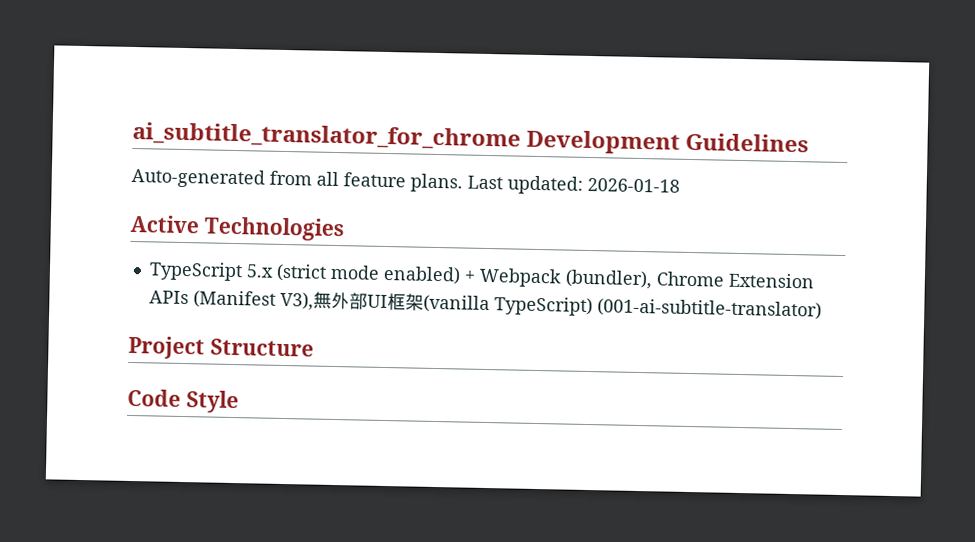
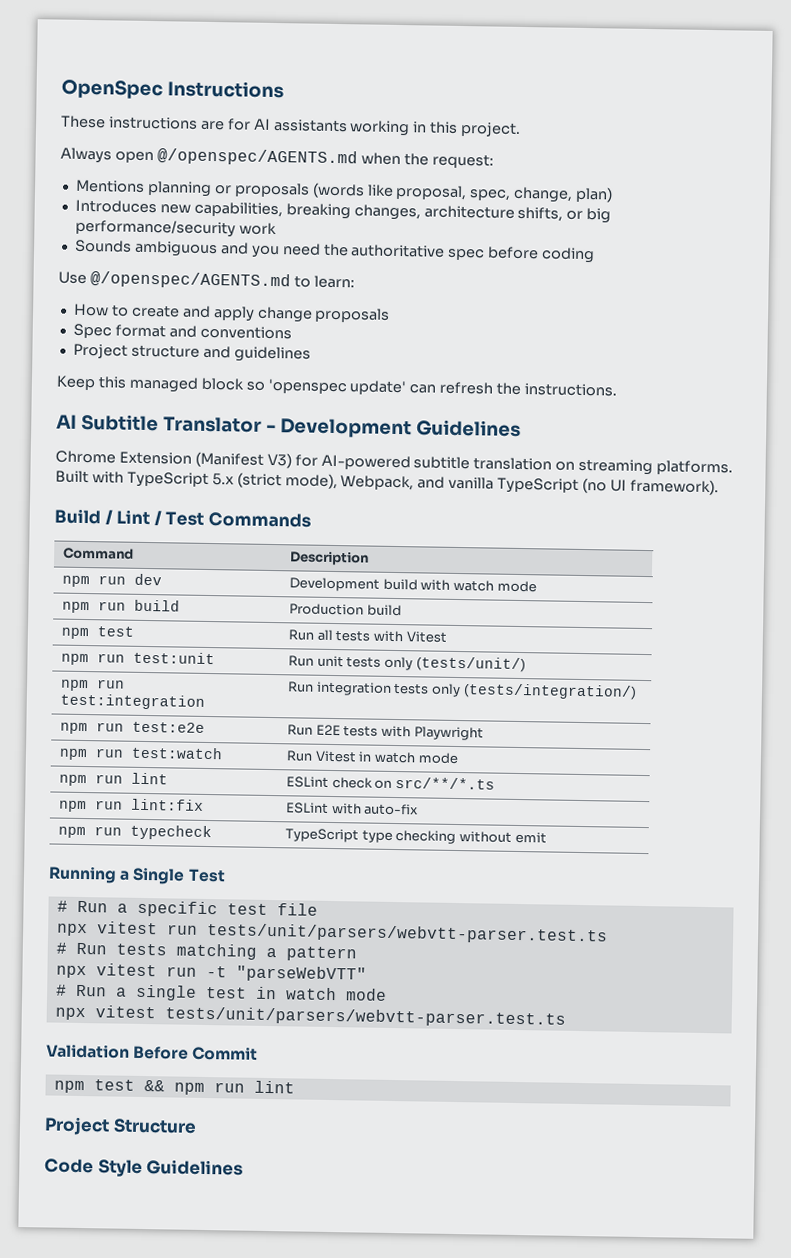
[132,121,810,155] [131,167,680,195] [130,214,344,242] [148,261,814,290] [148,290,822,320] ai_subtitle_translator_for_chrome Development Guidelines // Auto-generated from all feature plans. Last updated: 2026-01-18 // Active Technologies // TypeScript 5.x (strict mode enabled) + Webpack (bundler), Chrome Extension APIs (Manifest V3),無外部UI框架(vanilla TypeScript) (001-ai-subtitle-translator) -> [61,79,284,100] [61,115,522,137] [60,147,494,169] [74,179,614,203] [74,199,612,224] [74,218,277,238] [74,239,596,264] [58,271,355,290] [72,303,391,323] [72,323,292,340] [72,343,311,363] [56,375,618,397] [56,413,521,439] [55,450,734,476] [55,470,719,496] [54,508,311,528] [63,547,135,560] [290,551,370,566] [62,573,163,588] [289,577,537,593] [62,599,181,614] [289,603,402,617] [61,626,136,640] [288,629,447,643] [61,651,216,666] [288,655,526,673] [60,679,126,692] [60,693,206,710] [287,681,637,700] [60,721,206,735] [287,724,484,741] [59,746,224,761] [286,750,459,765] [59,772,169,787] [286,776,496,790] [59,798,205,813] [286,802,420,816] [58,824,213,841] [285,828,547,845] [48,866,226,885] [56,900,318,918] [56,921,608,945] [55,942,357,962] [55,963,367,983] [55,984,387,1001] [54,1005,566,1028] [46,1044,259,1061] [53,1079,295,1095] OpenSpec Instructions // These instructions are for AI assistants working in this project. // Always open @/openspec/AGENTS.md when the request: // Mentions planning or proposals (words like proposal, spec, change, plan) // Introduces new capabilities, breaking changes, architecture shifts, or big performance/security work // Sounds ambiguous and you need the authoritative spec before coding // Use @/openspec/AGENTS.md to learn: // How to create and apply change proposals // Spec format and conventions // Project structure and guidelines // Keep this managed block so 'openspec update' can refresh the instructions. // AI Subtitle Translator - Development Guidelines // Chrome Extension (Manifest V3) for AI-powered subtitle translation on streaming platforms. Built with TypeScript 5.x (strict mode), Webpack, and vanilla TypeScript (no UI framework). // Build / Lint / Test Commands // Command | Description // npm run dev | Development build with watch mode // npm run build | Production build // npm test | Run all tests with Vitest // npm run test:unit | Run unit tests only (tests/unit/) // npm run test:integration | Run integration tests only (tests/integration/) // npm run test:e2e | Run E2E tests with Playwright // npm run test:watch | Run Vitest in watch mode // npm run lint | ESLint check on src/**/*.ts // npm run lint:fix | ESLint with auto-fix // npm run typecheck | TypeScript type checking without emit // Running a Single Test // # Run a specific test file // npx vitest run tests/unit/parsers/webvtt-parser.test.ts // # Run tests matching a pattern // npx vitest run -t "parseWebVTT" // # Run a single test in watch mode // npx vitest tests/unit/parsers/webvtt-parser.test.ts // Validation Before Commit // npm test && npm run lint
(239, 402) none -> [146,1159,244,1176] Guidelines

